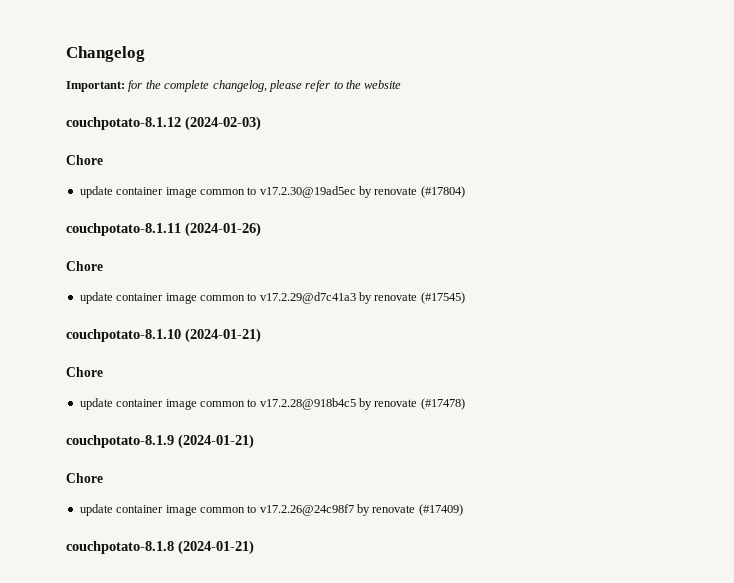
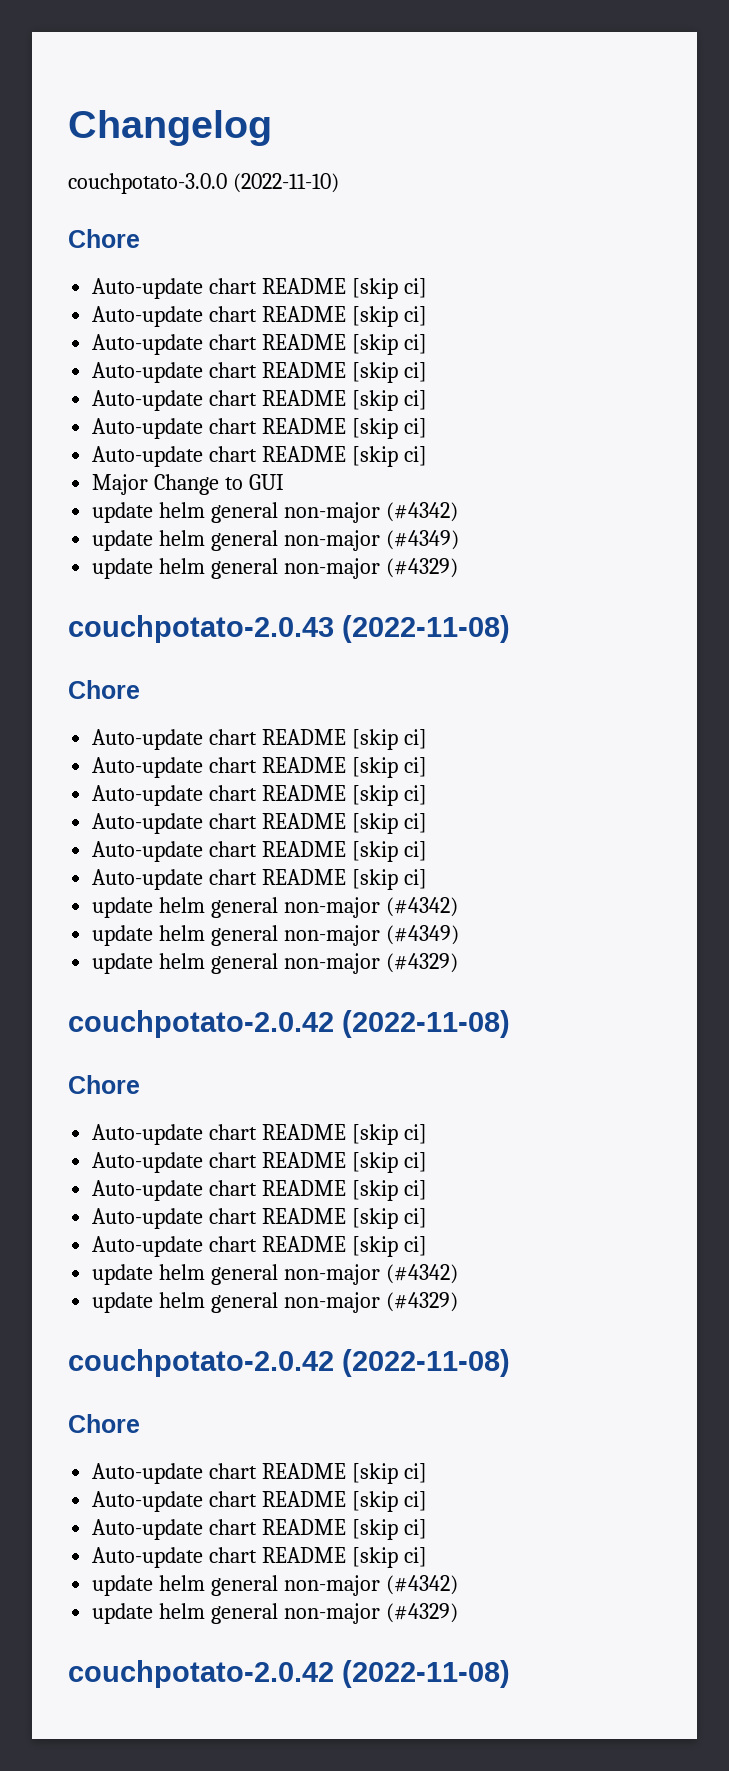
[66,80,402,92] [66,116,261,131] [66,155,103,165] [79,186,465,198] [66,222,261,237] [66,261,103,271] [79,292,465,304] [66,328,261,343] [66,367,103,377] [79,398,465,410] [66,434,254,449] [66,473,103,483] [79,504,463,516] [66,540,254,555] Important: for the complete changelog, please refer to the website // couchpotato-8.1.12 (2024-02-03) // Chore // update container image common to v17.2.30@19ad5ec by renovate (#17804) // couchpotato-8.1.11 (2024-01-26) // Chore // update container image common to v17.2.29@d7c41a3 by renovate (#17545) // couchpotato-8.1.10 (2024-01-21) // Chore // update container image common to v17.2.28@918b4c5 by renovate (#17478) // couchpotato-8.1.9 (2024-01-21) // Chore // update container image common to v17.2.26@24c98f7 by renovate (#17409) // couchpotato-8.1.8 (2024-01-21) -> [68,173,339,194] [68,229,140,248] [92,278,427,299] [92,306,427,327] [92,334,427,355] [92,362,427,383] [92,390,427,411] [92,418,427,439] [92,446,427,467] [92,474,285,495] [92,502,458,523] [92,530,459,551] [92,558,458,579] [68,615,510,643] [68,680,140,699] [92,729,427,750] [92,757,427,778] [92,785,427,806] [92,813,427,834] [92,841,427,862] [92,869,427,890] [92,897,458,918] [92,925,459,946] [92,953,458,974] [68,1010,510,1038] [68,1075,140,1094] [92,1124,427,1145] [92,1152,427,1173] [92,1180,427,1201] [92,1208,427,1229] [92,1236,427,1257] [92,1264,458,1285] [92,1292,458,1313] [68,1349,510,1377] [68,1414,140,1433] [92,1463,427,1484] [92,1491,427,1512] [92,1519,427,1540] [92,1547,427,1568] [92,1575,458,1596] [92,1603,458,1624] [68,1660,510,1688] couchpotato-3.0.0 (2022-11-10) // Chore // Auto-update chart README [skip ci] // Auto-update chart README [skip ci] // Auto-update chart README [skip ci] // Auto-update chart README [skip ci] // Auto-update chart README [skip ci] // Auto-update chart README [skip ci] // Auto-update chart README [skip ci] // Major Change to GUI // update helm general non-major (#4342) // update helm general non-major (#4349) // update helm general non-major (#4329) // couchpotato-2.0.43 (2022-11-08) // Chore // Auto-update chart README [skip ci] // Auto-update chart README [skip ci] // Auto-update chart README [skip ci] // Auto-update chart README [skip ci] // Auto-update chart README [skip ci] // Auto-update chart README [skip ci] // update helm general non-major (#4342) // update helm general non-major (#4349) // update helm general non-major (#4329) // couchpotato-2.0.42 (2022-11-08) // Chore // Auto-update chart README [skip ci] // Auto-update chart README [skip ci] // Auto-update chart README [skip ci] // Auto-update chart README [skip ci] // Auto-update chart README [skip ci] // update helm general non-major (#4342) // update helm general non-major (#4329) // couchpotato-2.0.42 (2022-11-08) // Chore // Auto-update chart README [skip ci] // Auto-update chart README [skip ci] // Auto-update chart README [skip ci] // Auto-update chart README [skip ci] // update helm general non-major (#4342) // update helm general non-major (#4329) // couchpotato-2.0.42 (2022-11-08)

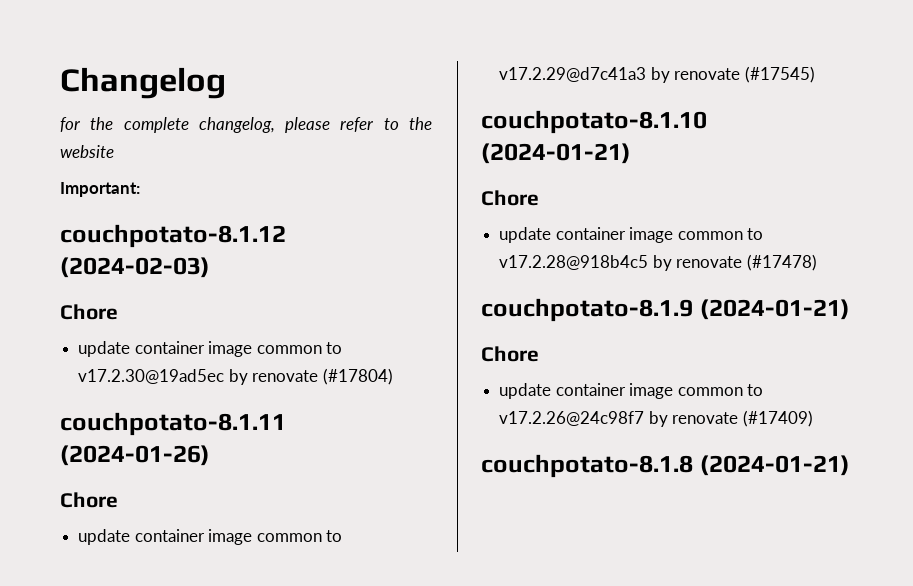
[68,173,339,194] [68,229,140,248] [92,278,427,299] [92,306,427,327] [92,334,427,355] [92,362,427,383] [92,390,427,411] [92,418,427,439] [92,446,427,467] [92,474,285,495] [92,502,458,523] [92,530,459,551] [92,558,458,579] [68,615,510,643] [68,680,140,699] [92,729,427,750] [92,757,427,778] [92,785,427,806] [92,813,427,834] [92,841,427,862] [92,869,427,890] [92,897,458,918] [92,925,459,946] [92,953,458,974] [68,1010,510,1038] [68,1075,140,1094] [92,1124,427,1145] [92,1152,427,1173] [92,1180,427,1201] [92,1208,427,1229] [92,1236,427,1257] [92,1264,458,1285] [92,1292,458,1313] [68,1349,510,1377] [68,1414,140,1433] [92,1463,427,1484] [92,1491,427,1512] [92,1519,427,1540] [92,1547,427,1568] [92,1575,458,1596] [92,1603,458,1624] [68,1660,510,1688] couchpotato-3.0.0 (2022-11-10) // Chore // Auto-update chart README [skip ci] // Auto-update chart README [skip ci] // Auto-update chart README [skip ci] // Auto-update chart README [skip ci] // Auto-update chart README [skip ci] // Auto-update chart README [skip ci] // Auto-update chart README [skip ci] // Major Change to GUI // update helm general non-major (#4342) // update helm general non-major (#4349) // update helm general non-major (#4329) // couchpotato-2.0.43 (2022-11-08) // Chore // Auto-update chart README [skip ci] // Auto-update chart README [skip ci] // Auto-update chart README [skip ci] // Auto-update chart README [skip ci] // Auto-update chart README [skip ci] // Auto-update chart README [skip ci] // update helm general non-major (#4342) // update helm general non-major (#4349) // update helm general non-major (#4329) // couchpotato-2.0.42 (2022-11-08) // Chore // Auto-update chart README [skip ci] // Auto-update chart README [skip ci] // Auto-update chart README [skip ci] // Auto-update chart README [skip ci] // Auto-update chart README [skip ci] // update helm general non-major (#4342) // update helm general non-major (#4329) // couchpotato-2.0.42 (2022-11-08) // Chore // Auto-update chart README [skip ci] // Auto-update chart README [skip ci] // Auto-update chart README [skip ci] // Auto-update chart README [skip ci] // update helm general non-major (#4342) // update helm general non-major (#4329) // couchpotato-2.0.42 (2022-11-08) -> [60,117,432,133] [60,145,114,158] [60,182,140,197] [60,224,286,248] [60,257,210,278] [60,304,118,320] [78,341,342,357] [78,368,393,385] [60,412,286,436] [60,445,210,466] [60,492,118,508] [78,529,342,545] [499,66,815,83] [481,110,707,134] [481,143,631,164] [481,190,539,206] [499,227,763,243] [499,254,817,271] [481,298,850,322] [481,346,539,362] [499,383,763,399] [499,410,813,427] [481,454,850,478] for the complete changelog, please refer to the website // Important: // couchpotato-8.1.12 (2024-02-03) // Chore // update container image common to v17.2.30@19ad5ec by renovate (#17804) // couchpotato-8.1.11 (2024-01-26) // Chore // update container image common to v17.2.29@d7c41a3 by renovate (#17545) // couchpotato-8.1.10 (2024-01-21) // Chore // update container image common to v17.2.28@918b4c5 by renovate (#17478) // couchpotato-8.1.9 (2024-01-21) // Chore // update container image common to v17.2.26@24c98f7 by renovate (#17409) // couchpotato-8.1.8 (2024-01-21)

